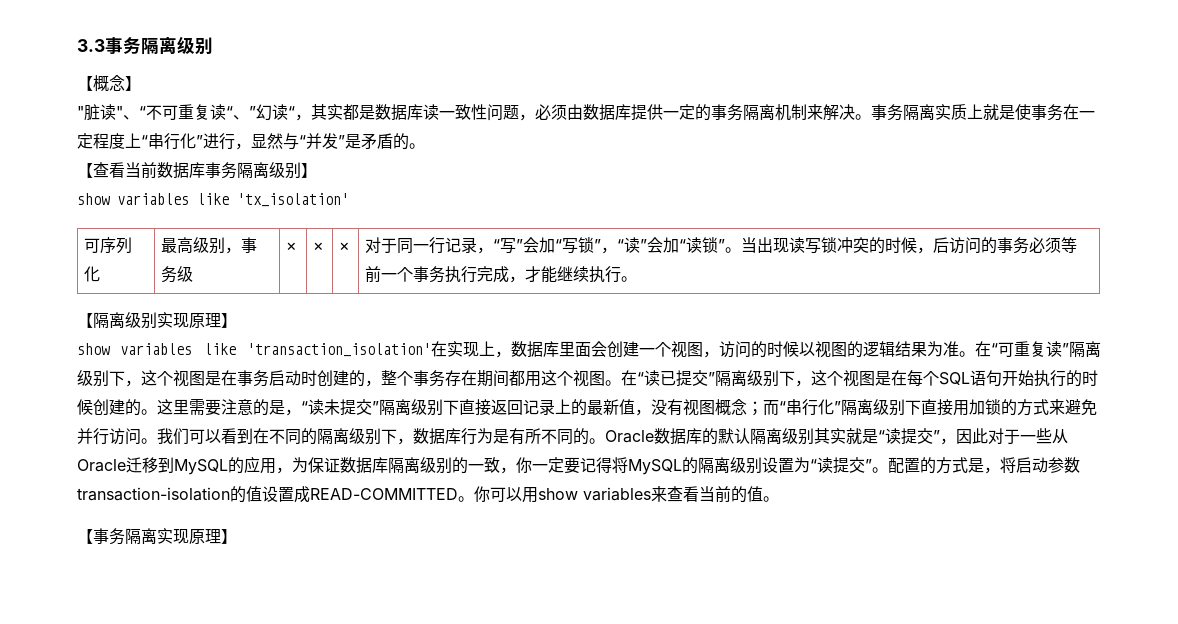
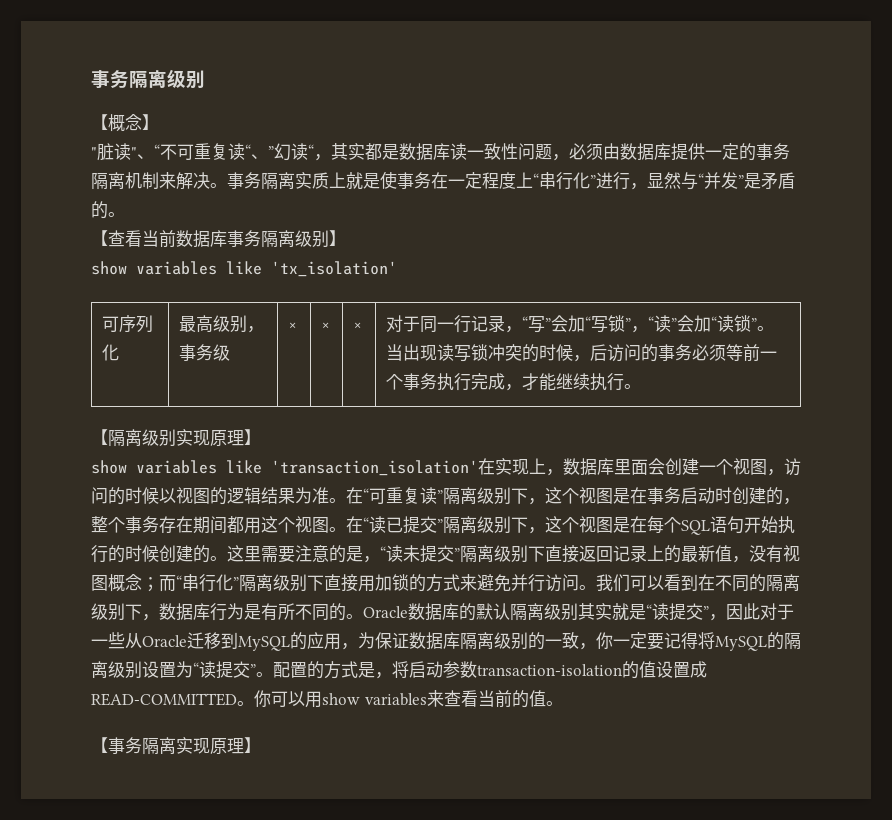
[77,39,105,52] 3.3 -> (91, 79) none

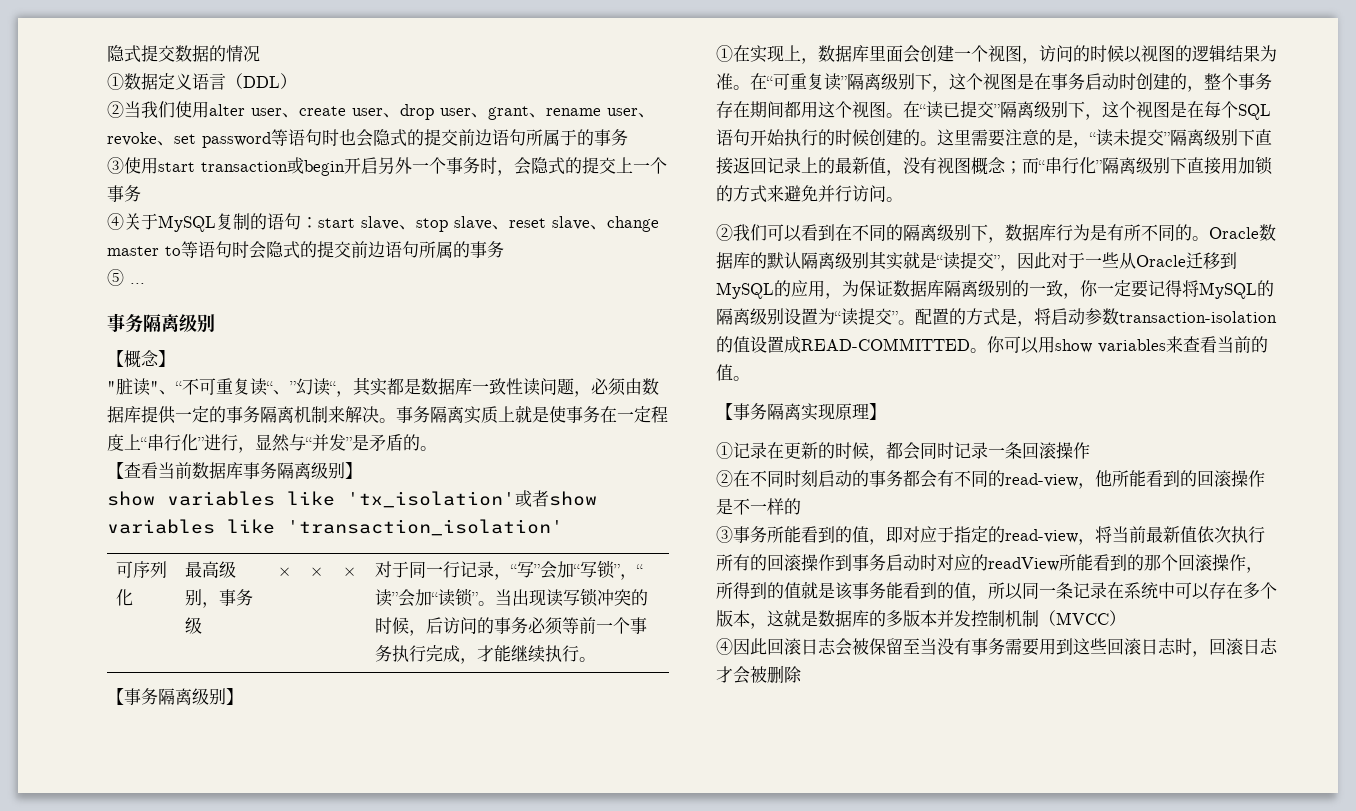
(91, 79) none -> [107,45,260,63] [107,73,297,90] [107,101,655,120] [107,129,628,148] [107,157,667,176] [107,185,141,202] [107,213,659,232] [107,241,504,259] [107,269,145,286] 隐式提交数据的情况 // ①数据定义语言（DDL） // ②当我们使用alter user、create user、drop user、grant、rename user、revoke、set password等语句时也会隐式的提交前边语句所属于的事务 // ③使用start transaction或begin开启另外一个事务时，会隐式的提交上一个事务 // ④关于MySQL复制的语句：start slave、stop slave、reset slave、change master to等语句时会隐式的提交前边语句所属的事务 // ⑤ ... //
[450,143,518,160] 读一致性 -> [472,378,540,396] 一致性读
(397, 269) none -> [515,490,597,507] [107,519,563,536] 或者show variables like 'transaction_isolation'
[108,429,261,447] [91,460,478,476] 隔离级别实现原理】 // show variables like 'transaction_isolation' -> [124,688,243,705] [716,45,733,62] 事务隔离级别】 // ①
(596, 587) none -> [716,224,733,241] // ②
(261, 745) none -> [716,442,1090,461] [716,470,1265,489] [716,498,801,515] [716,526,1265,545] [716,554,1263,573] [716,581,1277,601] [716,609,1126,629] [716,638,1278,657] [716,665,802,684] // ①记录在更新的时候，都会同时记录一条回滚操作 // ②在不同时刻启动的事务都会有不同的read-view，他所能看到的回滚操作是不一样的 // ③事务所能看到的值，即对应于指定的read-view，将当前最新值依次执行所有的回滚操作到事务启动时对应的readView所能看到的那个回滚操作，所得到的值就是该事务能看到的值，所以同一条记录在系统中可以存在多个版本，这就是数据库的多版本并发控制机制（MVCC） // ④因此回滚日志会被保留至当没有事务需要用到这些回滚日志时，回滚日志才会被删除

